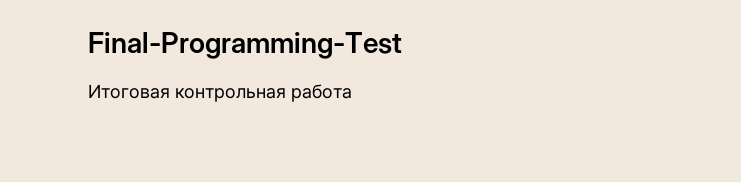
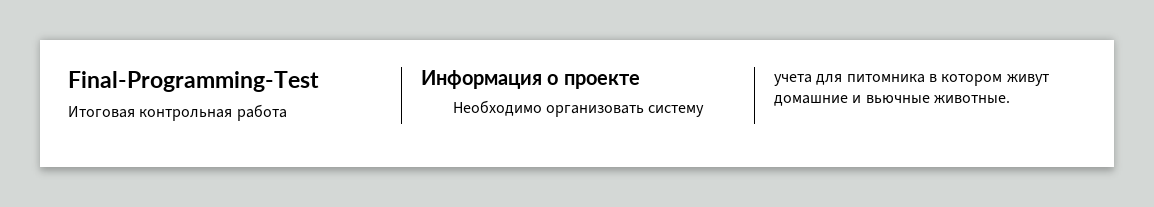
(352, 93) none -> [421,70,640,89] [452,100,705,117] [774,74,1049,86] [774,95,1010,106] // Информация о проекте // Необходимо организовать систему учета для питомника в котором живут домашние и вьючные животные.

